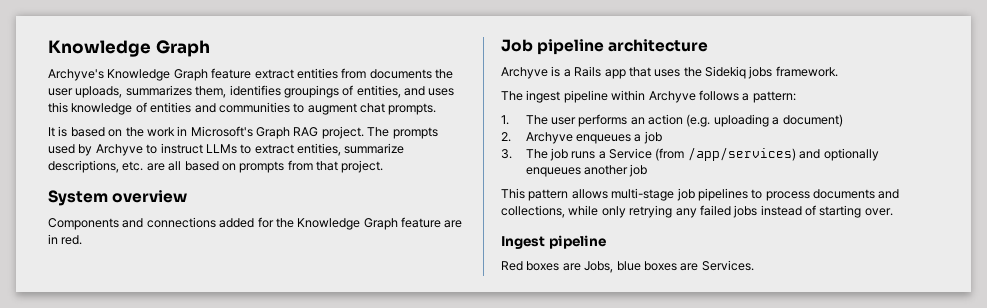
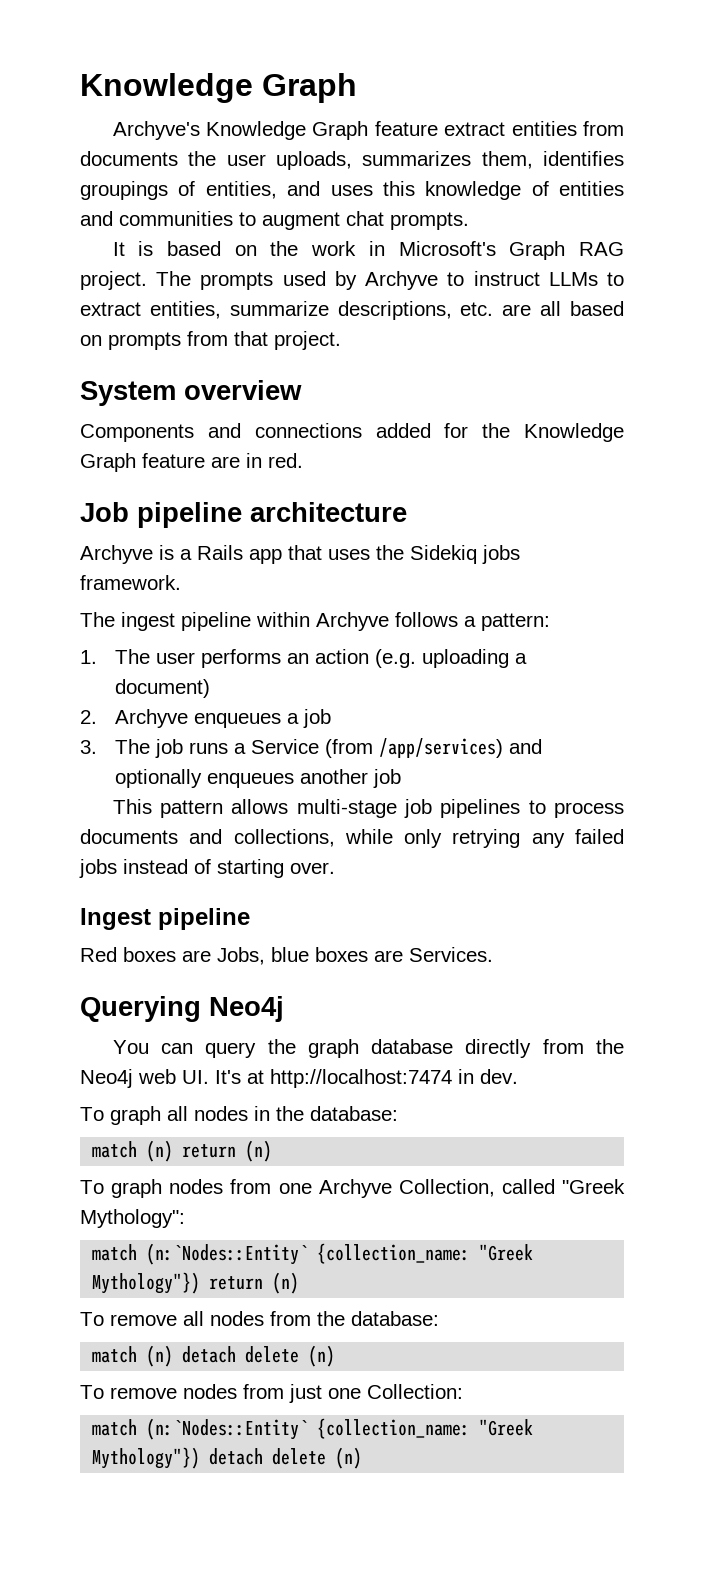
(754, 265) none -> [80,996,284,1022] [112,1039,624,1058] [80,1069,518,1088] [80,1106,398,1125] [92,1140,273,1162] [80,1179,625,1198] [80,1209,185,1228] [92,1243,534,1265] [92,1272,300,1294] [80,1311,439,1326] [92,1345,336,1367] [80,1384,463,1403] [92,1418,534,1440] [92,1447,363,1469] // Querying Neo4j // You can query the graph database directly from the Neo4j web UI. It's at http://localhost:7474 in dev. // To graph all nodes in the database: // match (n) return (n) // To graph nodes from one Archyve Collection, called "Greek Mythology": // match (n:`Nodes::Entity` {collection_name: "Greek Mythology"}) return (n) // To remove all nodes from the database: // match (n) detach delete (n) // To remove nodes from just one Collection: // match (n:`Nodes::Entity` {collection_name: "Greek Mythology"}) detach delete (n)

